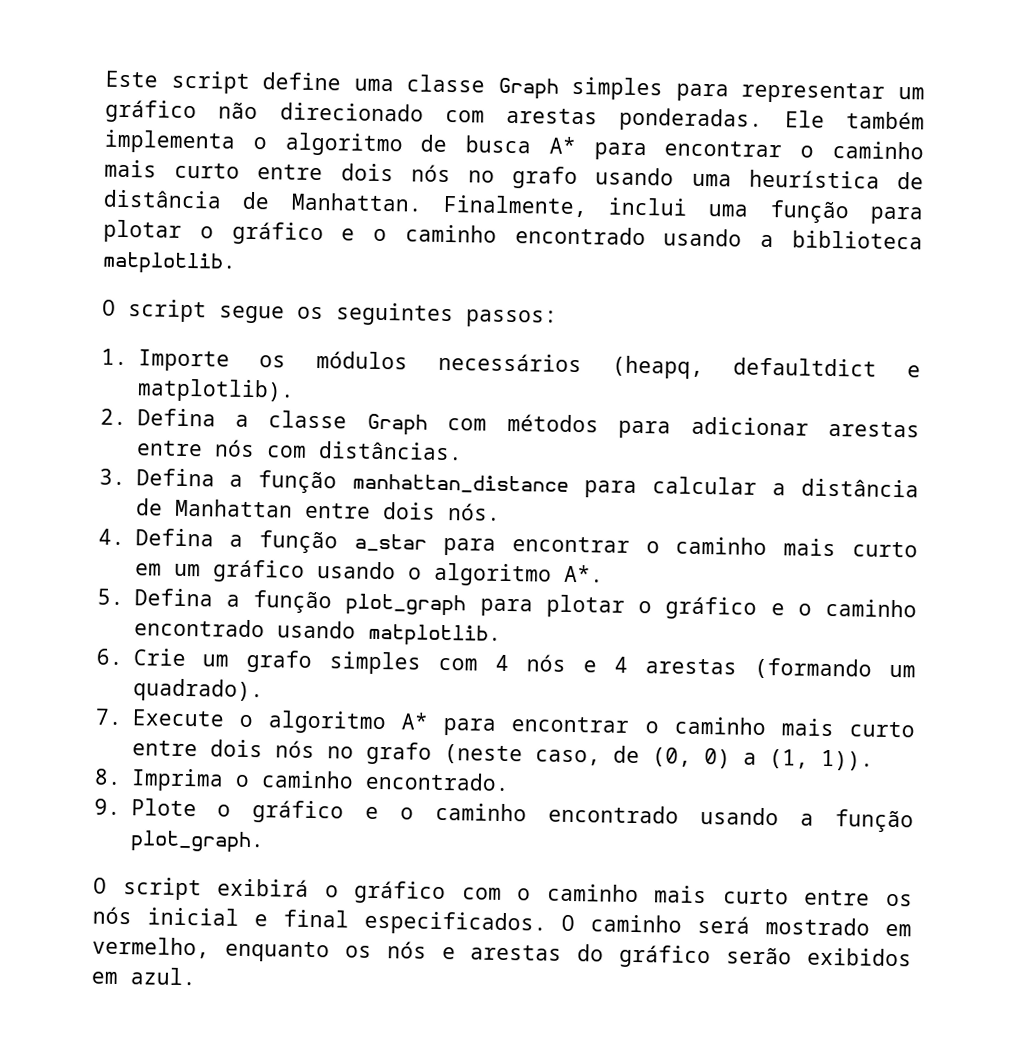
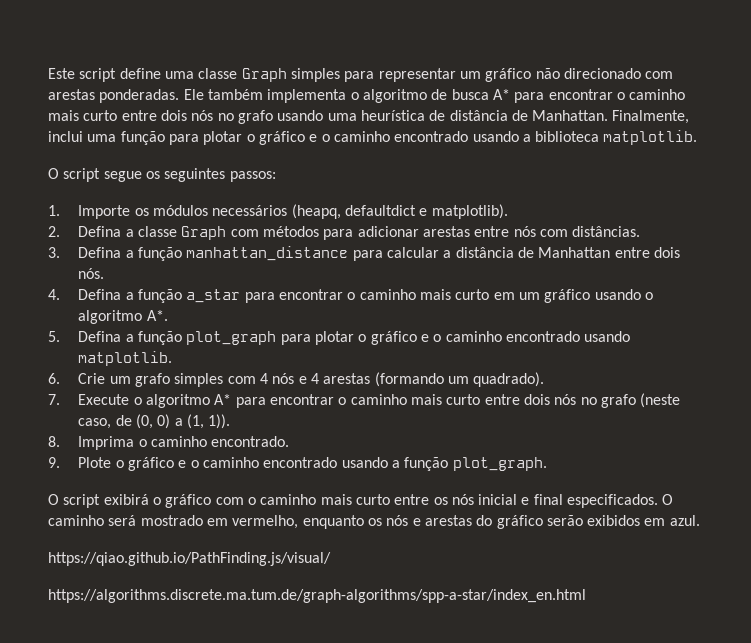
(197, 976) none -> [48,552,331,566] [48,589,586,603] // https://qiao.github.io/PathFinding.js/visual/ // https://algorithms.discrete.ma.tum.de/graph-algorithms/spp-a-star/index_en.html

